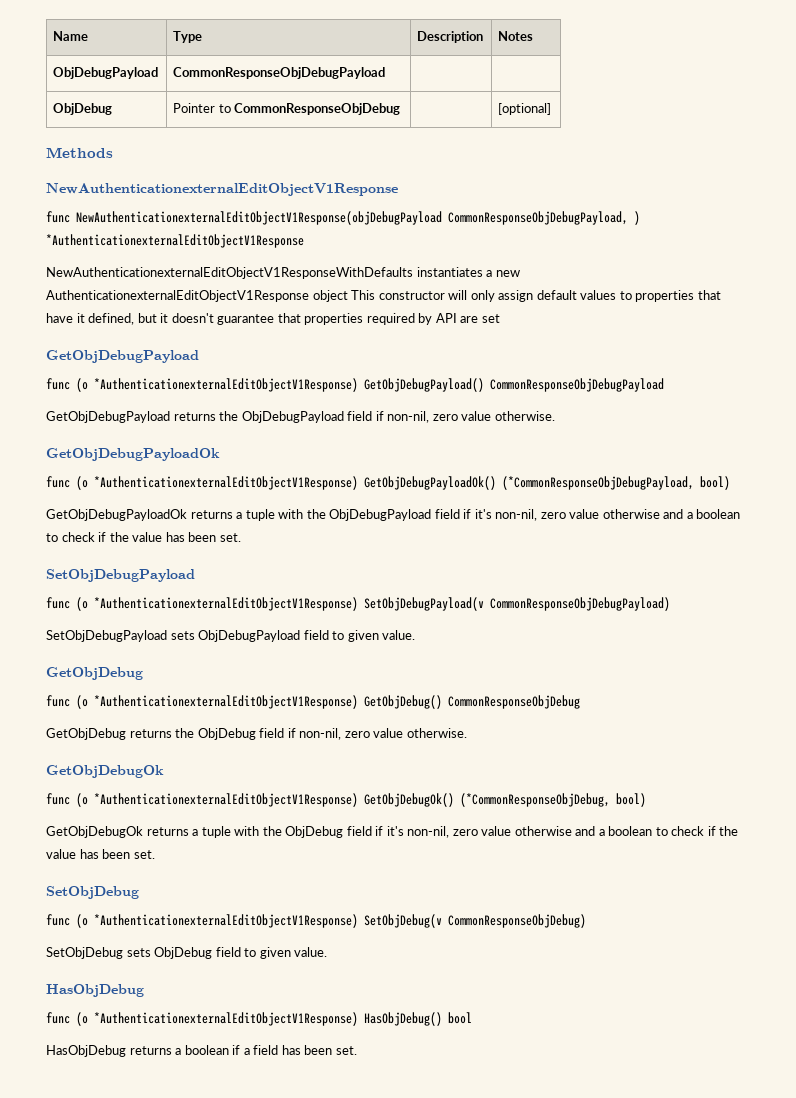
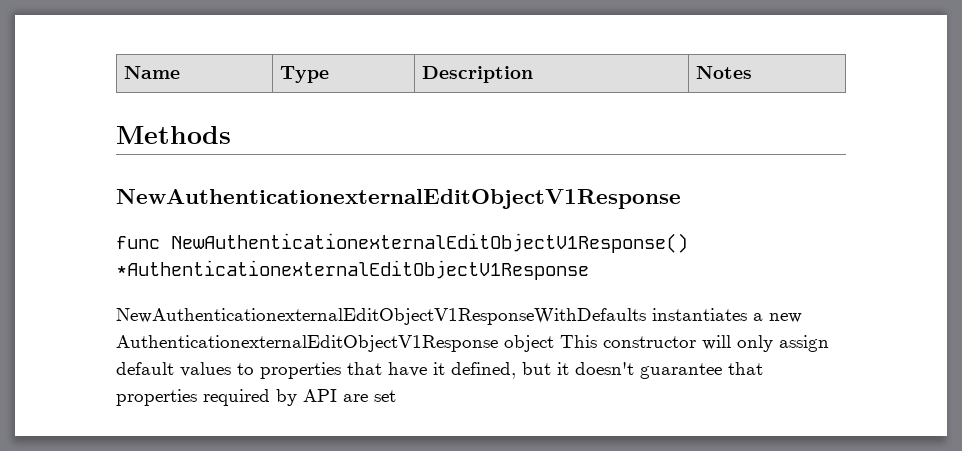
[53,67,159,79] [173,67,386,79] [53,103,113,115] [173,103,401,115] [498,103,552,115] // ObjDebugPayload | CommonResponseObjDebugPayload | | // ObjDebug | Pointer to CommonResponseObjDebug | | [optional] -> (752, 72) none
[76,211,640,225] NewAuthenticationexternalEditObjectV1Response(objDebugPayload CommonResponseObjDebugPayload, ) -> [171,233,688,253] NewAuthenticationexternalEditObjectV1Response()
[46,350,199,363] [46,378,664,392] [46,411,555,423] [46,448,220,461] [46,476,730,490] [46,509,741,521] [46,532,241,542] [46,569,195,582] [46,597,670,611] [46,630,416,642] [46,667,143,680] [46,695,580,709] [46,728,467,740] [46,765,164,778] [46,793,646,807] [46,826,739,838] [46,849,155,859] [46,886,139,899] [46,914,586,928] [46,947,328,959] [46,984,144,997] [46,1012,472,1026] [46,1045,357,1057] // GetObjDebugPayload // func (o *AuthenticationexternalEditObjectV1Response) GetObjDebugPayload() CommonResponseObjDebugPayload // GetObjDebugPayload returns the ObjDebugPayload field if non-nil, zero value otherwise. // GetObjDebugPayloadOk // func (o *AuthenticationexternalEditObjectV1Response) GetObjDebugPayloadOk() (*CommonResponseObjDebugPayload, bool) // GetObjDebugPayloadOk returns a tuple with the ObjDebugPayload field if it's non-nil, zero value otherwise and a boolean to check if the value has been set. // SetObjDebugPayload // func (o *AuthenticationexternalEditObjectV1Response) SetObjDebugPayload(v CommonResponseObjDebugPayload) // SetObjDebugPayload sets ObjDebugPayload field to given value. // GetObjDebug // func (o *AuthenticationexternalEditObjectV1Response) GetObjDebug() CommonResponseObjDebug // GetObjDebug returns the ObjDebug field if non-nil, zero value otherwise. // GetObjDebugOk // func (o *AuthenticationexternalEditObjectV1Response) GetObjDebugOk() (*CommonResponseObjDebug, bool) // GetObjDebugOk returns a tuple with the ObjDebug field if it's non-nil, zero value otherwise and a boolean to check if the value has been set. // SetObjDebug // func (o *AuthenticationexternalEditObjectV1Response) SetObjDebug(v CommonResponseObjDebug) // SetObjDebug sets ObjDebug field to given value. // HasObjDebug // func (o *AuthenticationexternalEditObjectV1Response) HasObjDebug() bool // HasObjDebug returns a boolean if a field has been set. -> (396, 396) none

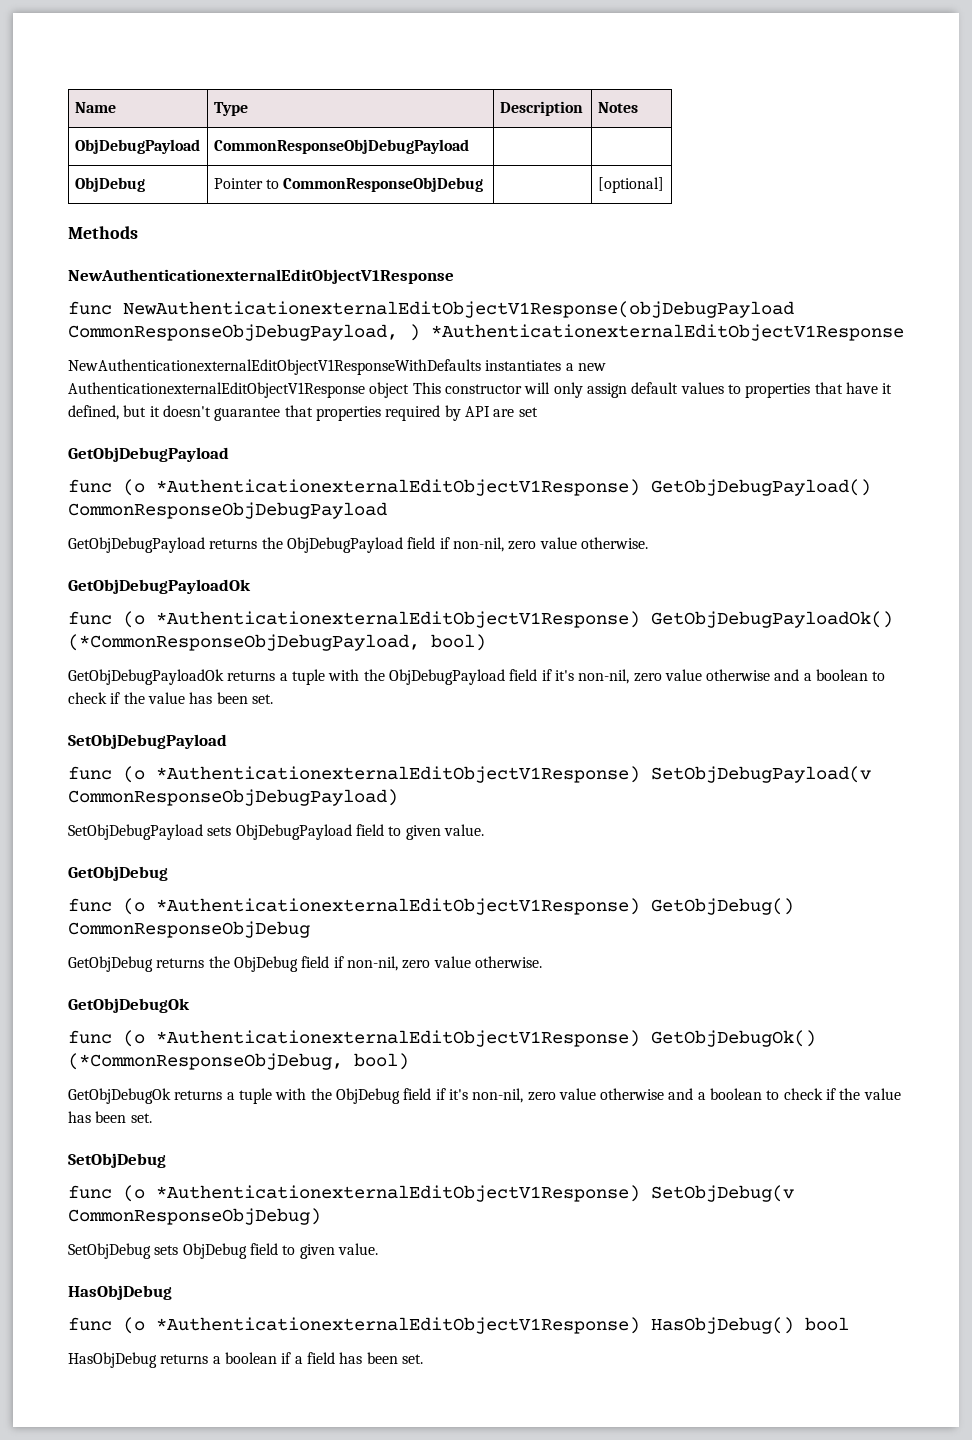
(752, 72) none -> [74,139,200,154] [213,139,469,154] [74,177,145,192] [213,177,484,192] [597,177,664,193] // ObjDebugPayload | CommonResponseObjDebugPayload | | // ObjDebug | Pointer to CommonResponseObjDebug | | [optional]
[171,233,688,253] NewAuthenticationexternalEditObjectV1Response() -> [123,301,794,318] [68,324,420,341] NewAuthenticationexternalEditObjectV1Response(objDebugPayload CommonResponseObjDebugPayload, )
(396, 396) none -> [68,447,229,462] [68,479,871,496] [68,502,387,519] [68,537,648,553] [68,579,251,594] [68,611,893,628] [68,634,486,651] [68,669,886,685] [68,692,273,704] [68,734,227,749] [68,766,871,783] [68,789,398,806] [68,824,484,840] [68,866,168,881] [68,898,794,915] [68,921,310,938] [68,956,542,972] [68,998,190,1013] [68,1030,816,1047] [68,1053,409,1070] [68,1088,901,1104] [68,1111,152,1123] [68,1153,166,1168] [68,1185,794,1202] [68,1208,321,1225] [68,1243,378,1259] [68,1285,172,1300] [68,1317,849,1334] [68,1352,423,1368] // GetObjDebugPayload // func (o *AuthenticationexternalEditObjectV1Response) GetObjDebugPayload() CommonResponseObjDebugPayload // GetObjDebugPayload returns the ObjDebugPayload field if non-nil, zero value otherwise. // GetObjDebugPayloadOk // func (o *AuthenticationexternalEditObjectV1Response) GetObjDebugPayloadOk() (*CommonResponseObjDebugPayload, bool) // GetObjDebugPayloadOk returns a tuple with the ObjDebugPayload field if it's non-nil, zero value otherwise and a boolean to check if the value has been set. // SetObjDebugPayload // func (o *AuthenticationexternalEditObjectV1Response) SetObjDebugPayload(v CommonResponseObjDebugPayload) // SetObjDebugPayload sets ObjDebugPayload field to given value. // GetObjDebug // func (o *AuthenticationexternalEditObjectV1Response) GetObjDebug() CommonResponseObjDebug // GetObjDebug returns the ObjDebug field if non-nil, zero value otherwise. // GetObjDebugOk // func (o *AuthenticationexternalEditObjectV1Response) GetObjDebugOk() (*CommonResponseObjDebug, bool) // GetObjDebugOk returns a tuple with the ObjDebug field if it's non-nil, zero value otherwise and a boolean to check if the value has been set. // SetObjDebug // func (o *AuthenticationexternalEditObjectV1Response) SetObjDebug(v CommonResponseObjDebug) // SetObjDebug sets ObjDebug field to given value. // HasObjDebug // func (o *AuthenticationexternalEditObjectV1Response) HasObjDebug() bool // HasObjDebug returns a boolean if a field has been set.

